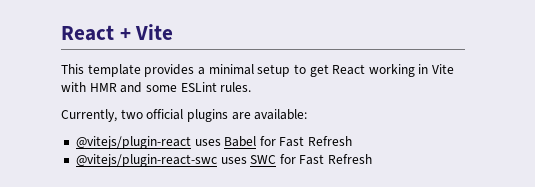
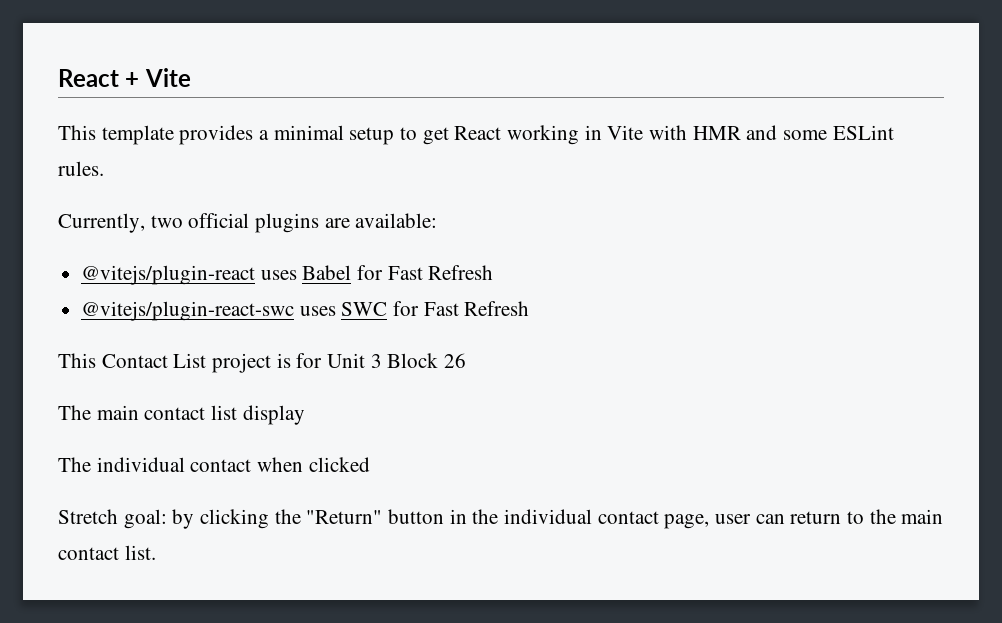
(373, 159) none -> [58,353,467,373] [58,405,305,425] [58,457,370,472] [58,509,944,529] [58,545,156,560] // This Contact List project is for Unit 3 Block 26 // The main contact list display // The individual contact when clicked // Stretch goal: by clicking the "Return" button in the individual contact page, user can return to the main contact list.

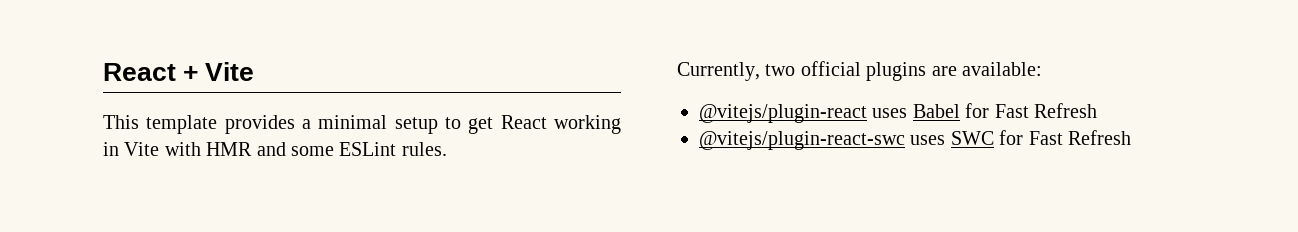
[58,353,467,373] [58,405,305,425] [58,457,370,472] [58,509,944,529] [58,545,156,560] // This Contact List project is for Unit 3 Block 26 // The main contact list display // The individual contact when clicked // Stretch goal: by clicking the "Return" button in the individual contact page, user can return to the main contact list. -> (1131, 137) none

